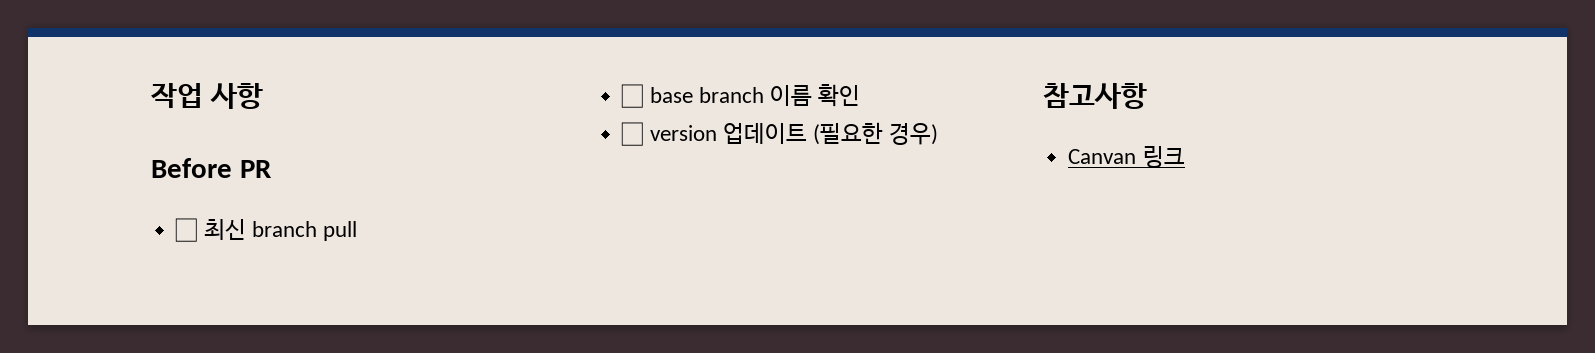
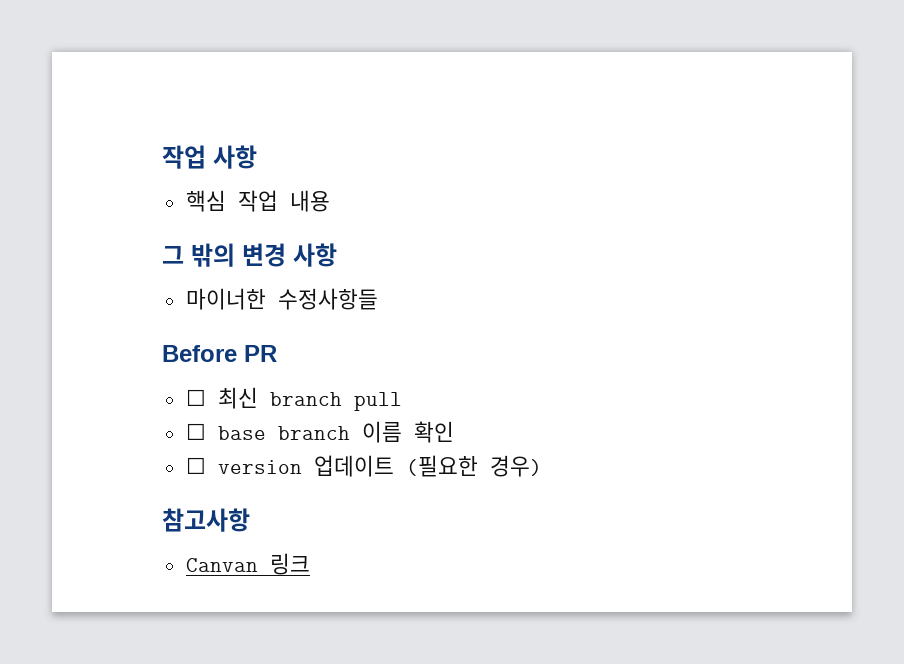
(263, 96) none -> [185,190,330,212] [162,243,337,267] [185,288,378,310] // 핵심 작업 내용 // 그 밖의 변경 사항 // 마이너한 수정사항들

